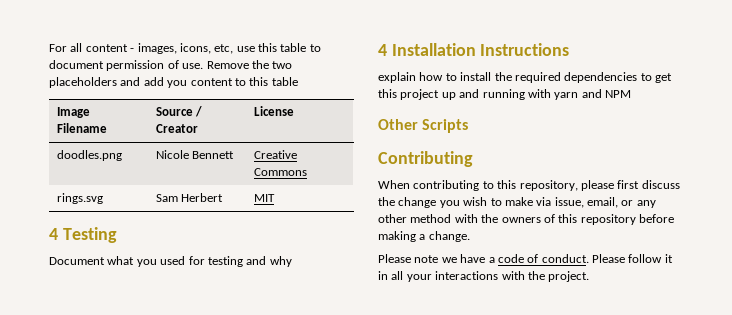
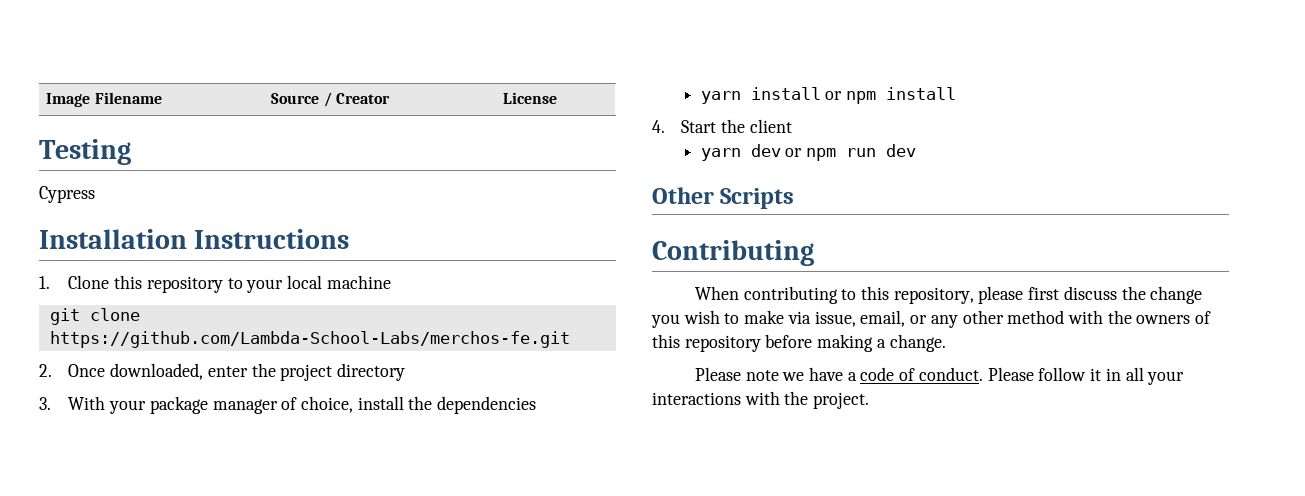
[49,43,321,54] [49,60,293,71] [49,77,298,88] For all content - images, icons, etc, use this table to document permission of use. Remove the two placeholders and add you content to this table // -> (46, 100) none
[56,150,122,161] [155,150,235,159] [253,150,297,159] [253,168,307,176] [56,193,103,204] [155,193,224,202] [253,194,275,202] [49,227,117,243] [49,256,292,267] [378,43,570,56] [378,72,457,83] // doodles.png | Nicole Bennett | Creative Commons // rings.svg | Sam Herbert | MIT // 4 Testing // Document what you used for testing and why // 4 Installation Instructions // explain how to -> [39,139,131,165] [39,186,95,203] [39,229,350,249] [39,275,391,293] [49,308,140,325] [49,331,570,348] [39,363,406,381] [39,396,354,414] // Testing // Cypress // Installation Instructions // 1. Clone this repository to your local machine // git clone https://github.com/Lambda-School-Labs/merchos-fe.git // 2. Once downloaded, enter the project directory // 3. With your package manager of choice,
[514,72,561,83] required -> (433, 403) none
[640,73,672,83] [378,89,631,100] to get this project up and running with yarn and NPM -> [700,87,957,104] [652,119,792,133] [700,144,917,161] // yarn install or npm install // 4. Start the client // yarn dev or npm run dev

